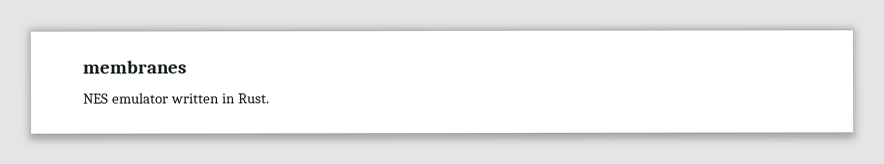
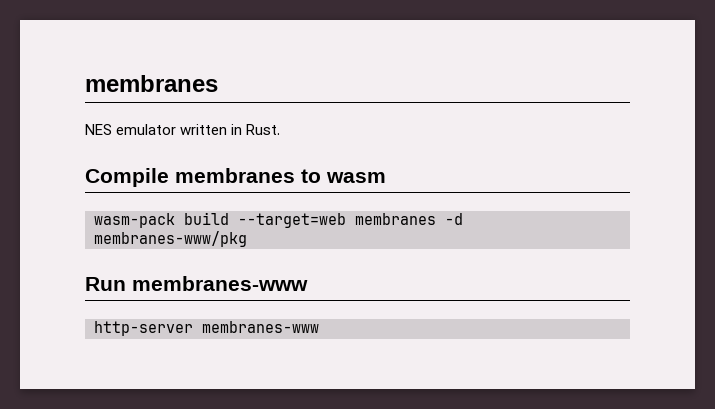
(270, 98) none -> [85,168,386,187] [94,212,463,228] [94,231,247,247] [85,276,308,291] [94,321,319,336] // Compile membranes to wasm // wasm-pack build --target=web membranes -d membranes-www/pkg // Run membranes-www // http-server membranes-www

